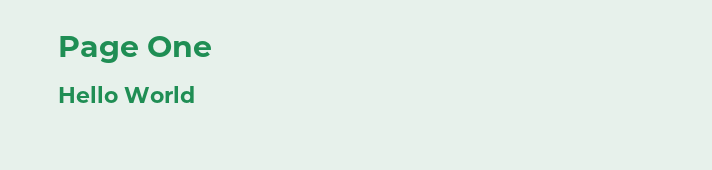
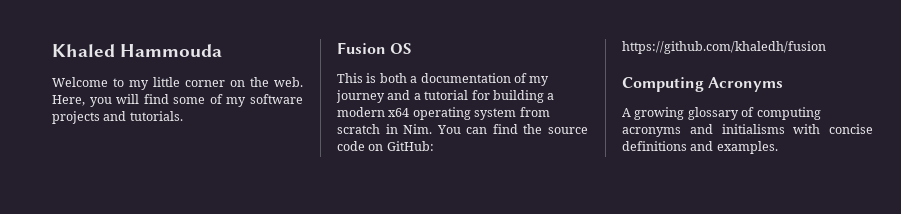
[58,36,213,63] [58,86,195,103] Page One // Hello World -> [52,44,223,57] [52,77,303,90] [52,94,303,107] [52,111,183,124] [337,42,413,54] [337,73,550,86] [336,90,555,103] [337,107,550,120] [337,124,588,134] [337,141,434,151] [622,41,826,54] [622,77,784,92] [622,107,821,120] [622,124,873,137] [622,141,778,154] Khaled Hammouda // Welcome to my little corner on the web. Here, you will find some of my software projects and tutorials. // Fusion OS // This is both a documentation of my journey and a tutorial for building a modern x64 operating system from scratch in Nim. You can find the source code on GitHub: https://github.com/khaledh/fusion // Computing Acronyms // A growing glossary of computing acronyms and initialisms with concise definitions and examples.

